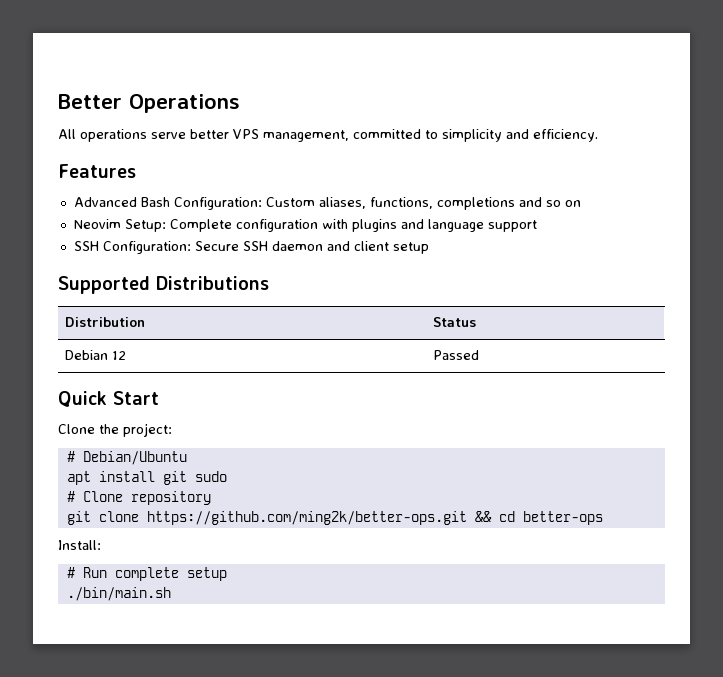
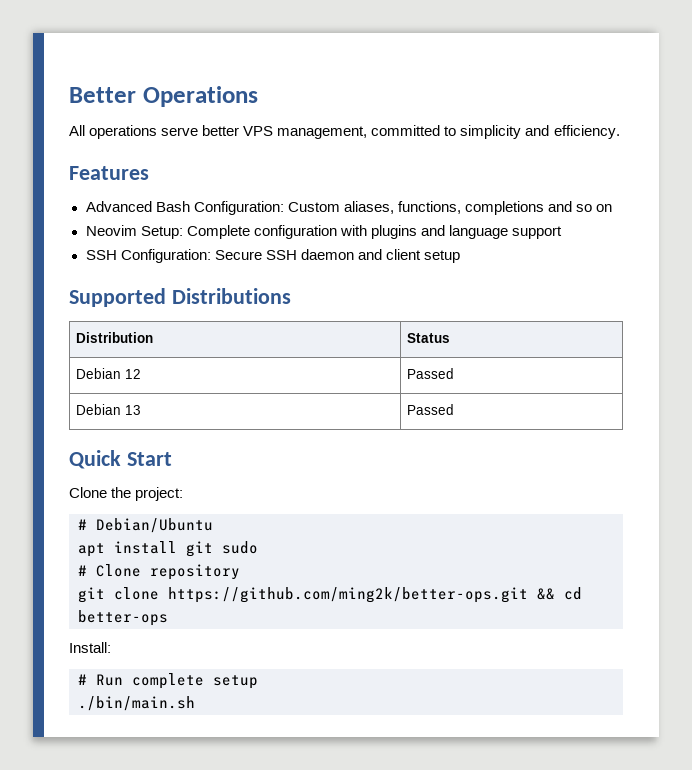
(480, 355) none -> [75,404,141,415] [406,404,454,415] // Debian 13 | Passed

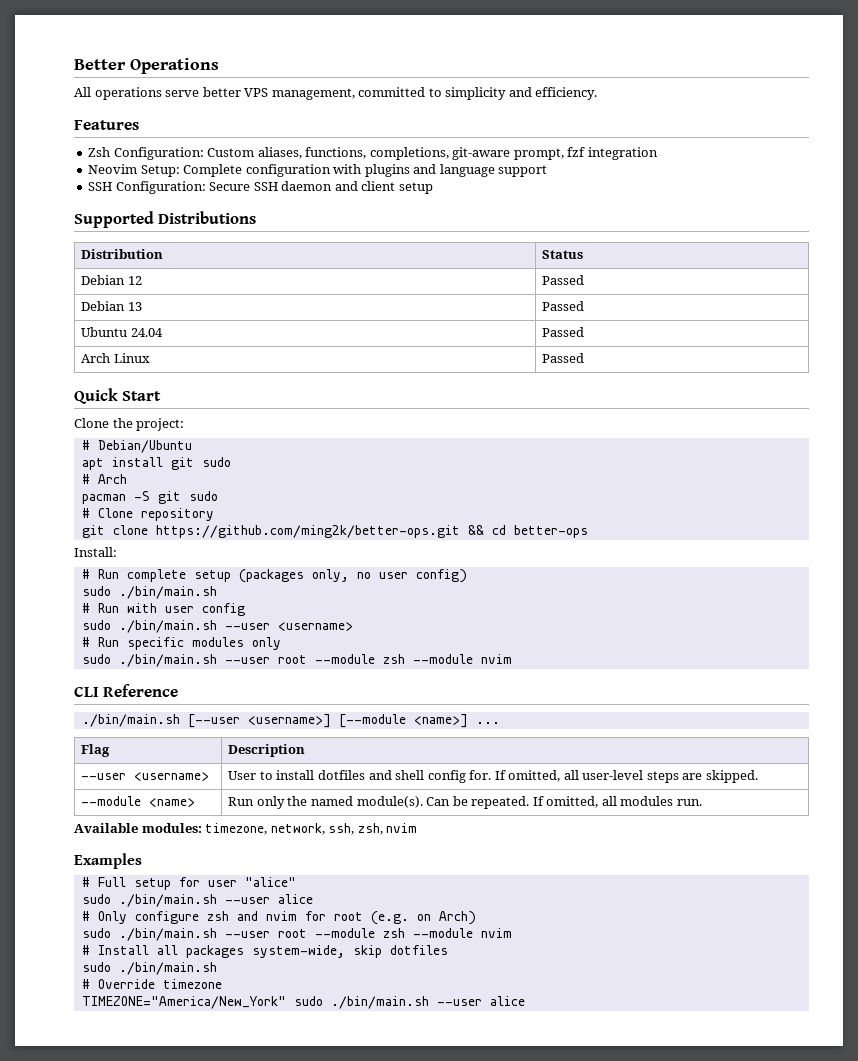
[85,201,190,212] Advanced Bash -> [88,147,111,157] Zsh
[464,201,612,215] completions and so on -> [369,147,658,160] completions, git-aware prompt, fzf integration
(454, 409) none -> [81,327,163,337] [542,327,585,337] [81,353,150,363] [542,353,585,363] // Ubuntu 24.04 | Passed // Arch Linux | Passed
(258, 547) none -> [81,474,127,484] [81,491,218,504] // # Arch // pacman -S git sudo
[78,696,195,711] // ./bin/main.sh -> [238,569,467,583] [81,586,217,599] [81,603,245,616] [81,620,353,633] [81,637,281,650] [81,654,512,667] [74,684,179,697] [81,714,500,728] [81,744,111,757] [228,744,306,757] [81,772,210,781] [228,770,758,783] [81,796,196,807] [228,796,702,809] [74,823,418,835] [74,853,142,869] [81,877,296,890] [81,894,313,907] [81,911,476,925] [81,928,512,941] [81,945,448,958] [81,962,217,975] [81,979,222,989] [81,996,525,1009] (packages only, no user config) // sudo ./bin/main.sh // # Run with user config // sudo ./bin/main.sh --user <username> // # Run specific modules only // sudo ./bin/main.sh --user root --module zsh --module nvim // CLI Reference // ./bin/main.sh [--user <username>] [--module <name>] ... // Flag | Description // --user <username> | User to install dotfiles and shell config for. If omitted, all user-level steps are skipped. // --module <name> | Run only the named module(s). Can be repeated. If omitted, all modules run. // Available modules: timezone, network, ssh, zsh, nvim // Examples // # Full setup for user "alice" // sudo ./bin/main.sh --user alice // # Only configure zsh and nvim for root (e.g. on Arch) // sudo ./bin/main.sh --user root --module zsh --module nvim // # Install all packages system-wide, skip dotfiles // sudo ./bin/main.sh // # Override timezone // TIMEZONE="America/New_York" sudo ./bin/main.sh --user alice

